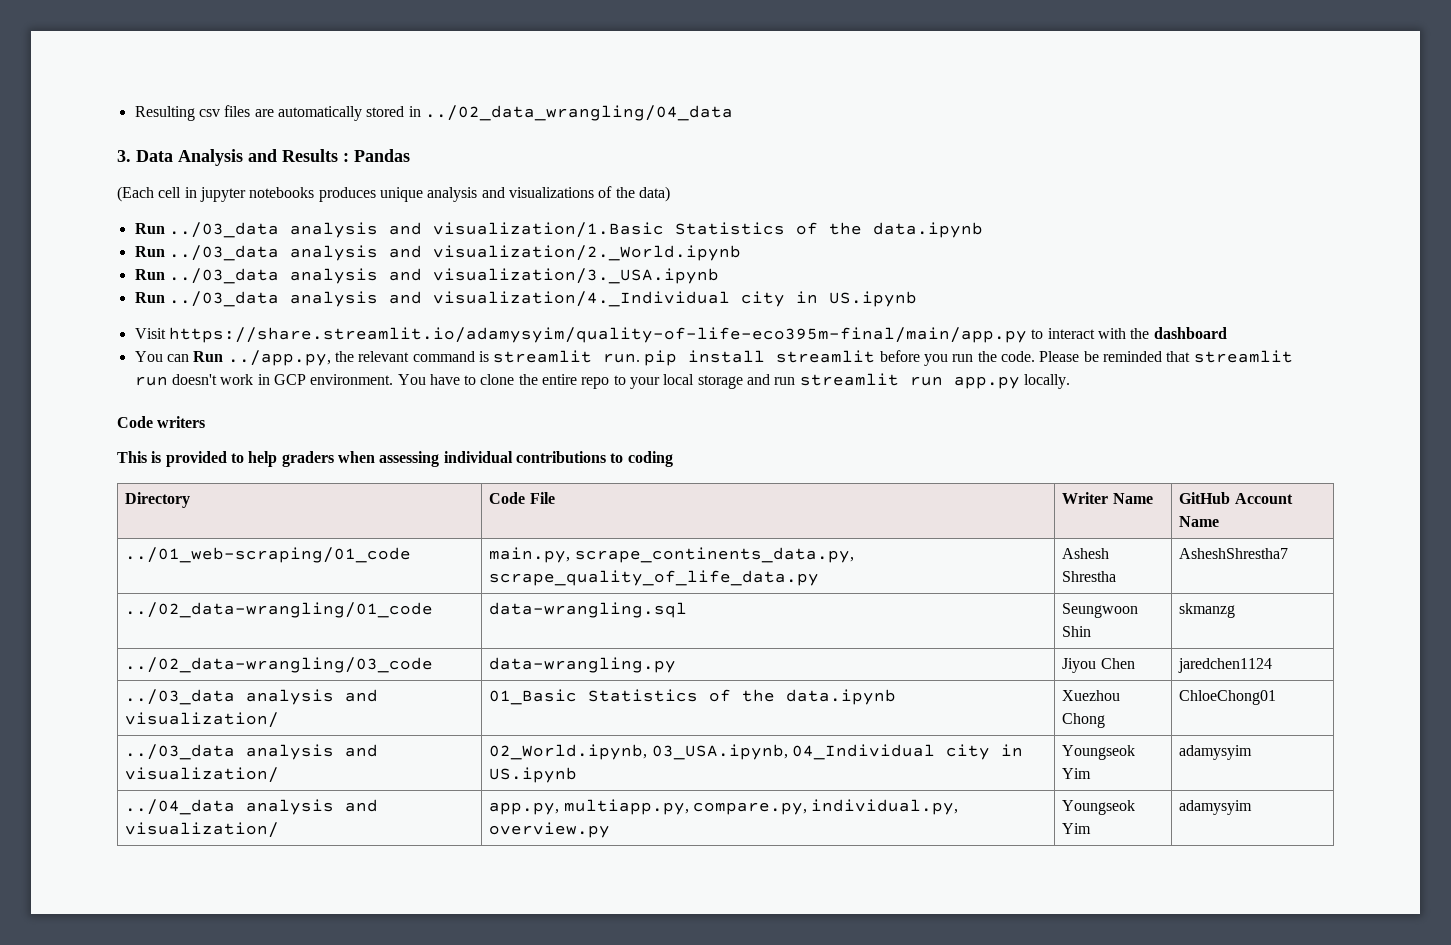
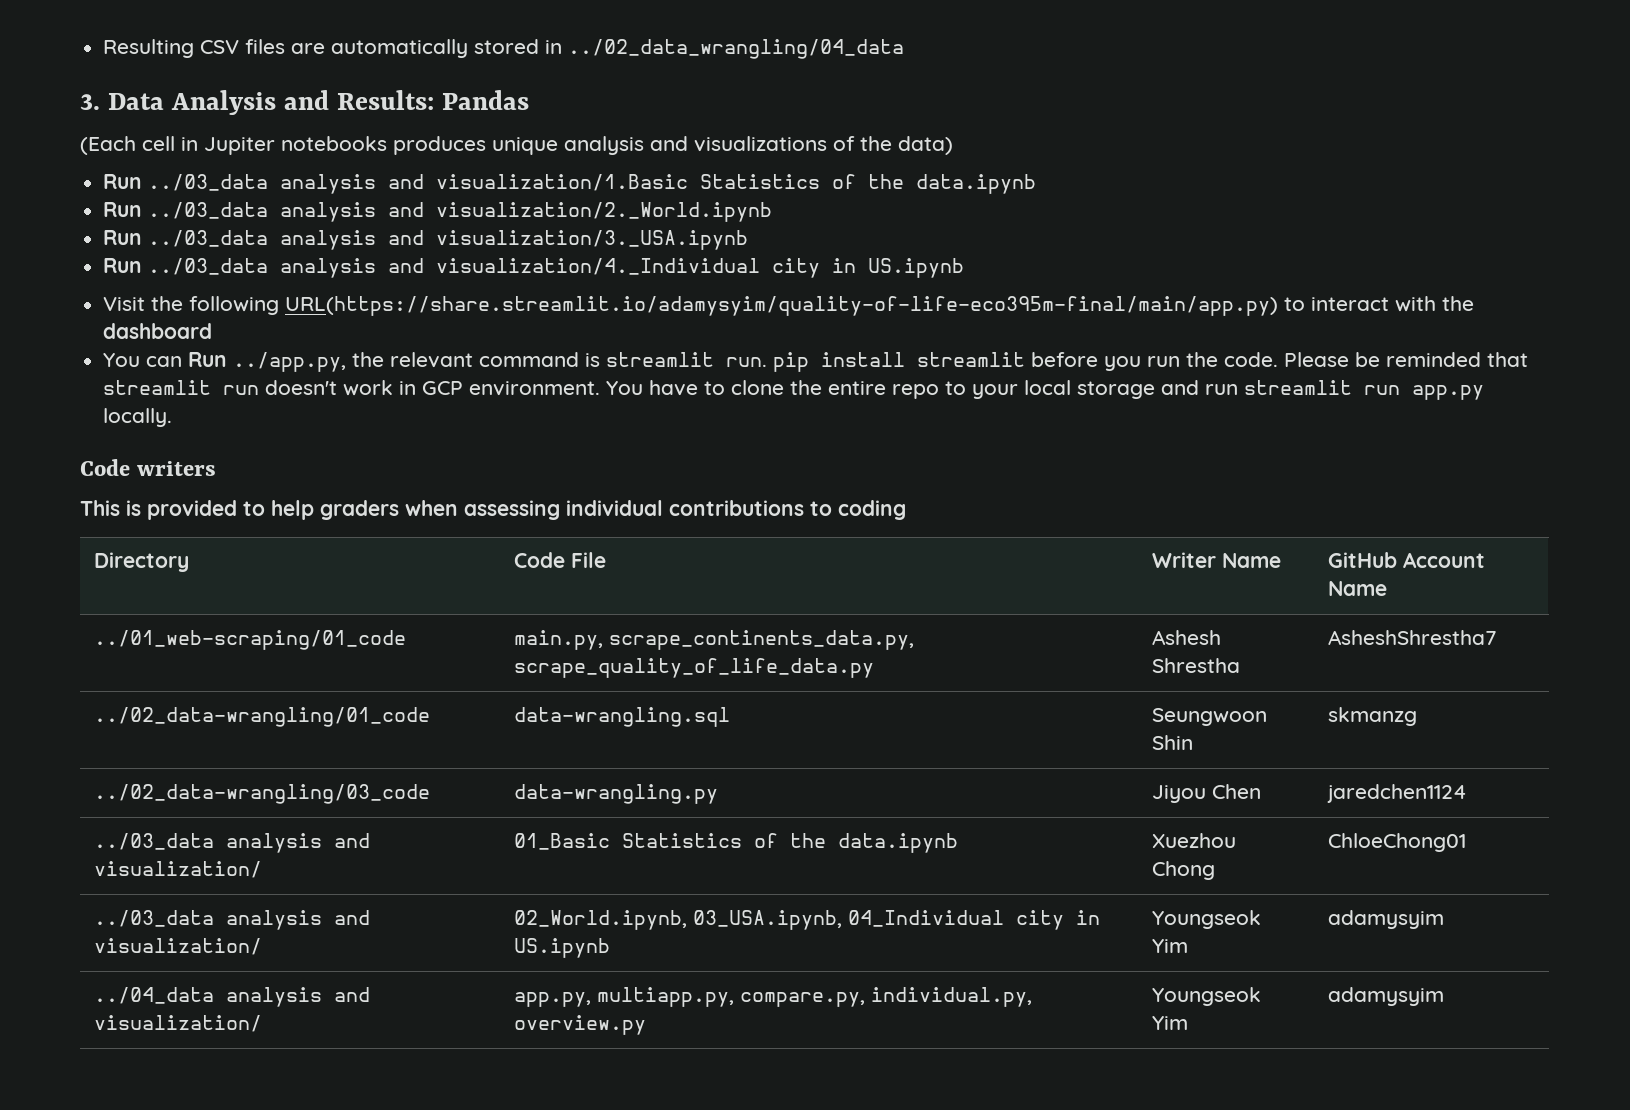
[198,109,220,117] csv -> [200,40,240,54] CSV
[282,149,349,162] Results : -> [336,90,434,110] Results:
[199,187,246,202] jupyter -> [204,137,275,155] Jupiter
[168,327,1027,343] https://share.streamlit.io/adamysyim/quality-of-life-eco395m-final/main/app.py -> [151,296,1279,316] the following URL(https://share.streamlit.io/adamysyim/quality-of-life-eco395m-final/main/app.py)

